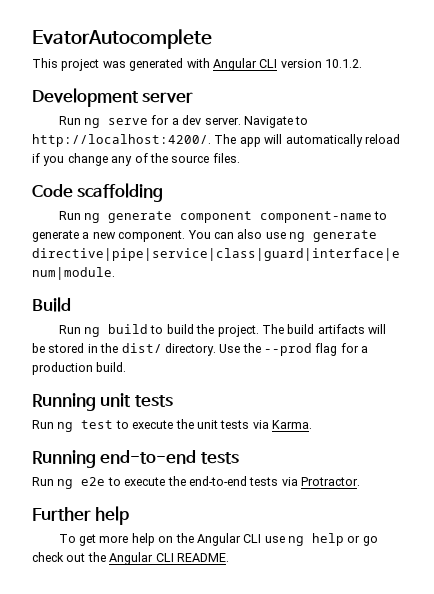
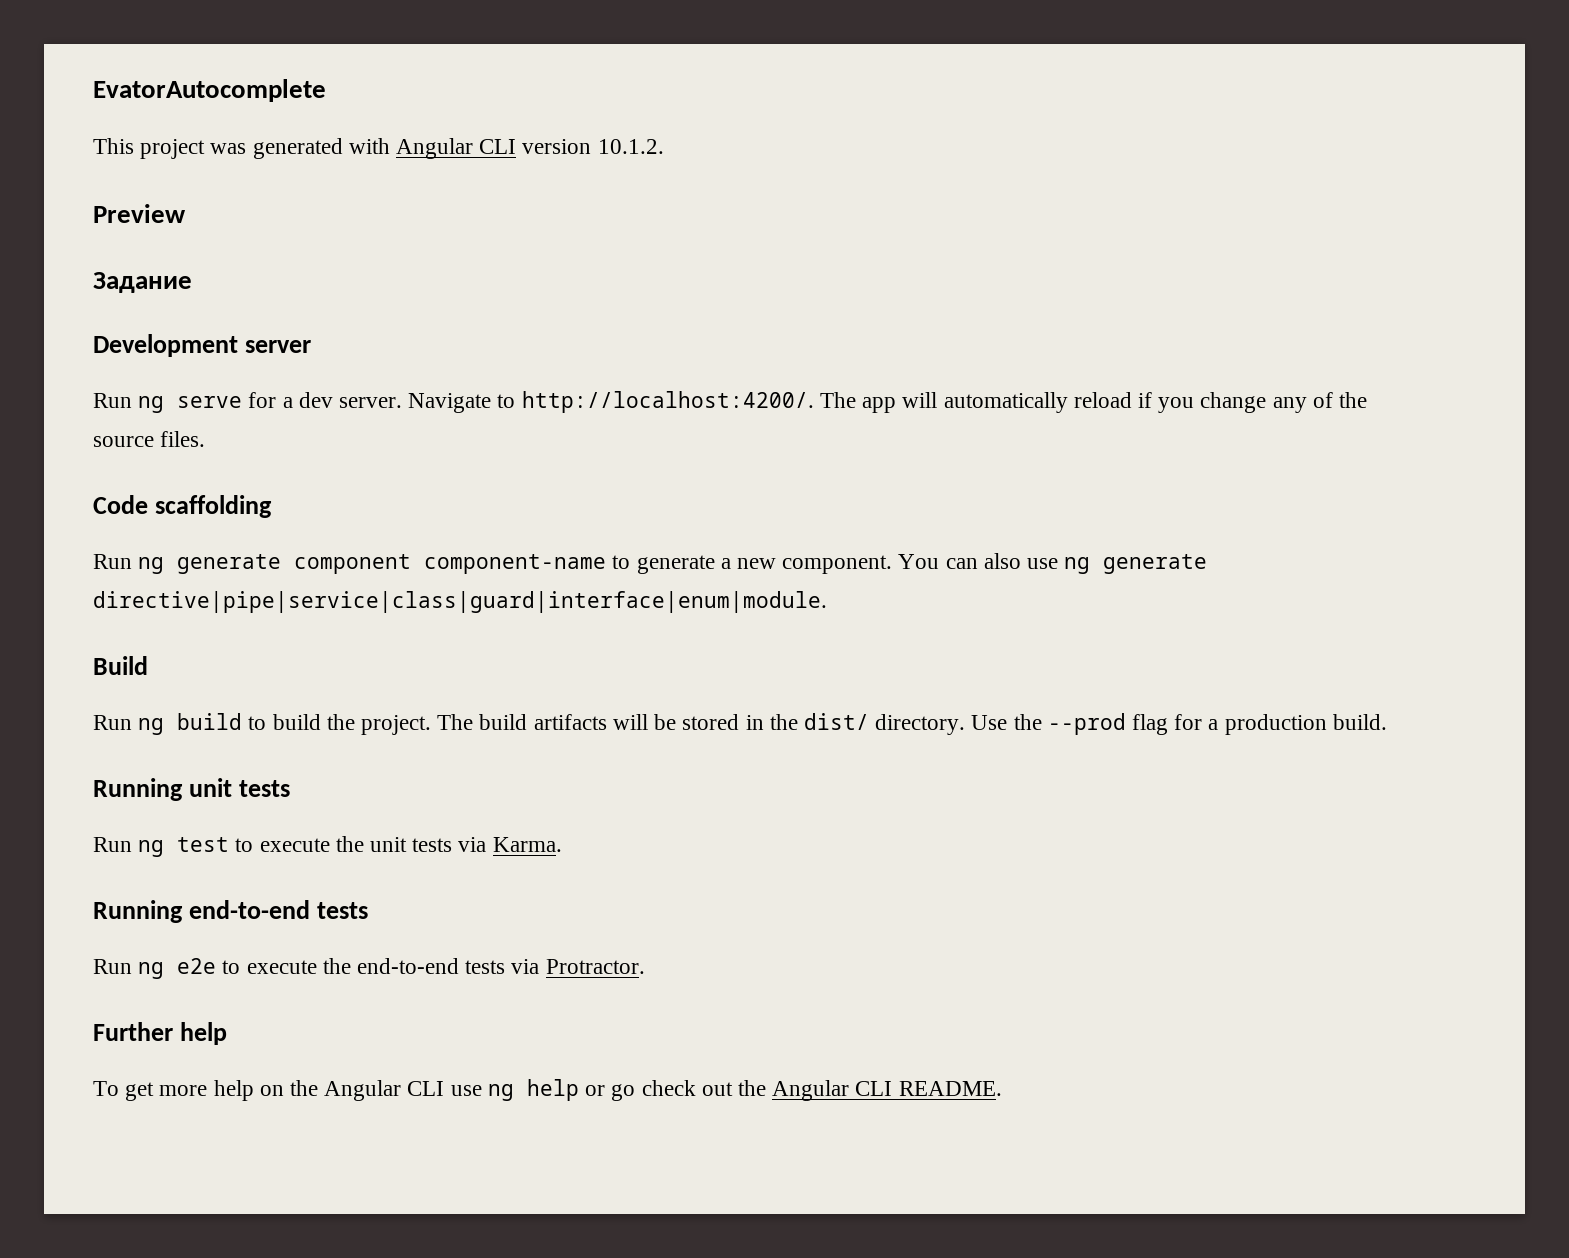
(362, 63) none -> [93,204,186,223] [93,272,192,293] // Preview // Задание

